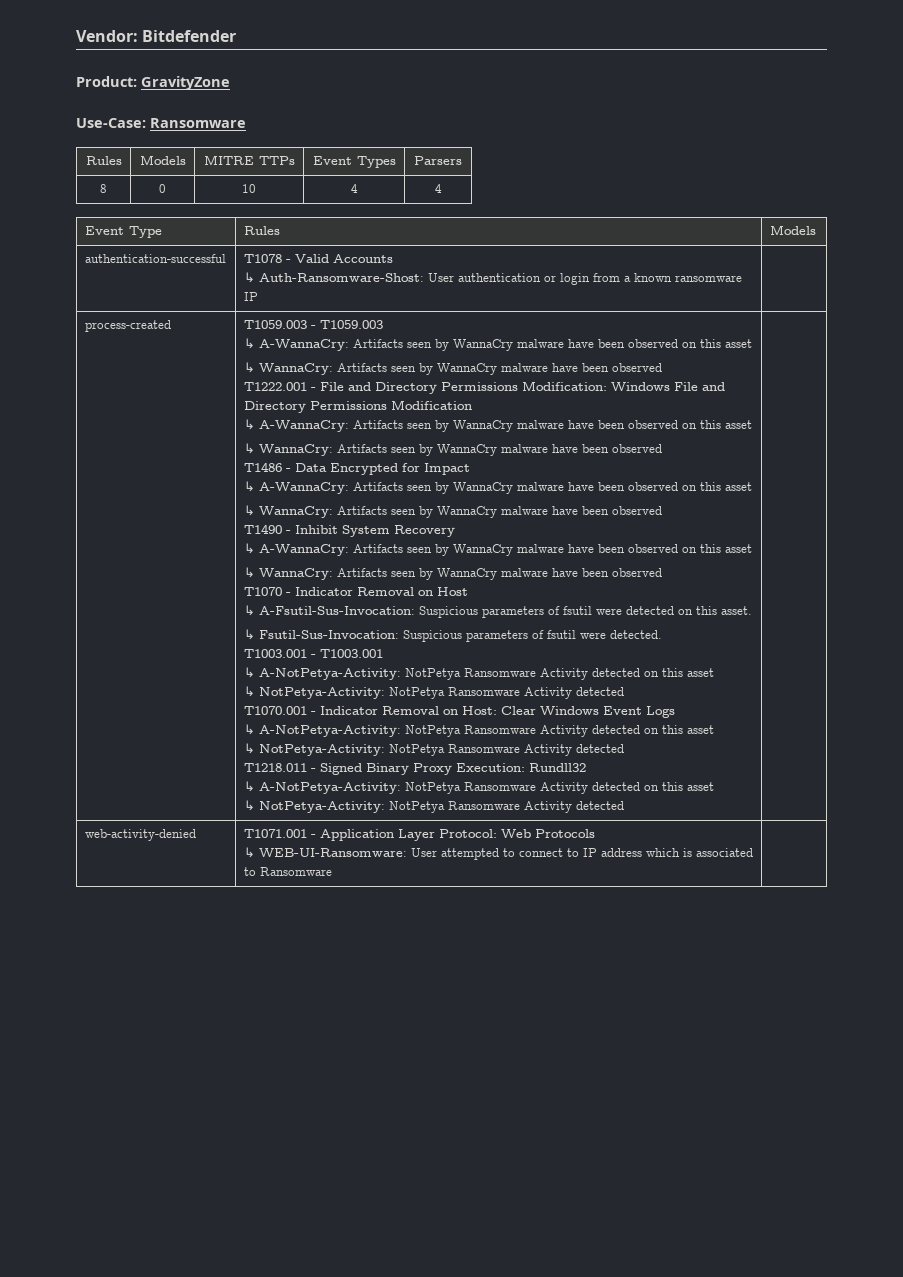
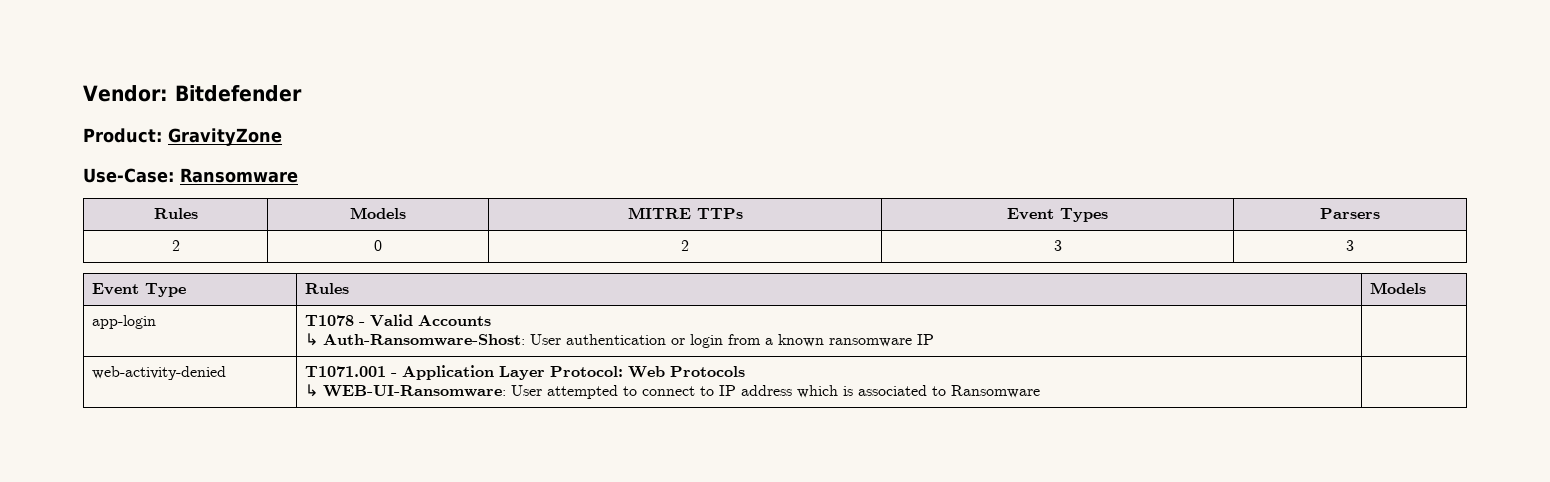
[100,184,107,193] 8 -> [171,240,180,251] 2
[242,184,256,193] [350,184,358,193] [434,184,442,193] 10 | 4 | 4 -> [681,240,690,251] [1053,240,1062,251] [1346,240,1354,251] 2 | 3 | 3
[84,254,226,263] authentication-successful -> [91,315,156,329] app-login
[84,320,171,332] [243,320,383,329] [243,338,752,351] [243,362,662,375] [243,381,725,394] [243,400,472,413] [243,419,752,432] [243,443,662,456] [243,462,470,475] [243,481,752,494] [243,505,662,518] [243,524,455,537] [243,543,752,556] [243,567,662,580] [243,587,468,596] [243,605,752,618] [243,629,662,642] [243,649,383,658] [243,667,714,680] [243,686,624,699] [243,706,675,718] [243,724,714,737] [243,743,624,756] [243,763,586,775] [243,781,714,794] [243,800,624,813] // process-created | T1059.003 - T1059.003 // ↳ A-WannaCry: Artifacts seen by WannaCry malware have been observed on this asset // ↳ WannaCry: Artifacts seen by WannaCry malware have been observed // T1222.001 - File and Directory Permissions Modification: Windows File and Directory Permissions Modification // ↳ A-WannaCry: Artifacts seen by WannaCry malware have been observed on this asset // ↳ WannaCry: Artifacts seen by WannaCry malware have been observed // T1486 - Data Encrypted for Impact // ↳ A-WannaCry: Artifacts seen by WannaCry malware have been observed on this asset // ↳ WannaCry: Artifacts seen by WannaCry malware have been observed // T1490 - Inhibit System Recovery // ↳ A-WannaCry: Artifacts seen by WannaCry malware have been observed on this asset // ↳ WannaCry: Artifacts seen by WannaCry malware have been observed // T1070 - Indicator Removal on Host // ↳ A-Fsutil-Sus-Invocation: Suspicious parameters of fsutil were detected on this asset. // ↳ Fsutil-Sus-Invocation: Suspicious parameters of fsutil were detected. // T1003.001 - T1003.001 // ↳ A-NotPetya-Activity: NotPetya Ransomware Activity detected on this asset // ↳ NotPetya-Activity: NotPetya Ransomware Activity detected // T1070.001 - Indicator Removal on Host: Clear Windows Event Logs // ↳ A-NotPetya-Activity: NotPetya Ransomware Activity detected on this asset // ↳ NotPetya-Activity: NotPetya Ransomware Activity detected // T1218.011 - Signed Binary Proxy Execution: Rundll32 // ↳ A-NotPetya-Activity: NotPetya Ransomware Activity detected on this asset // ↳ NotPetya-Activity: NotPetya Ransomware Activity detected | -> (934, 339) none

